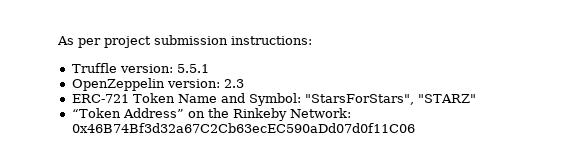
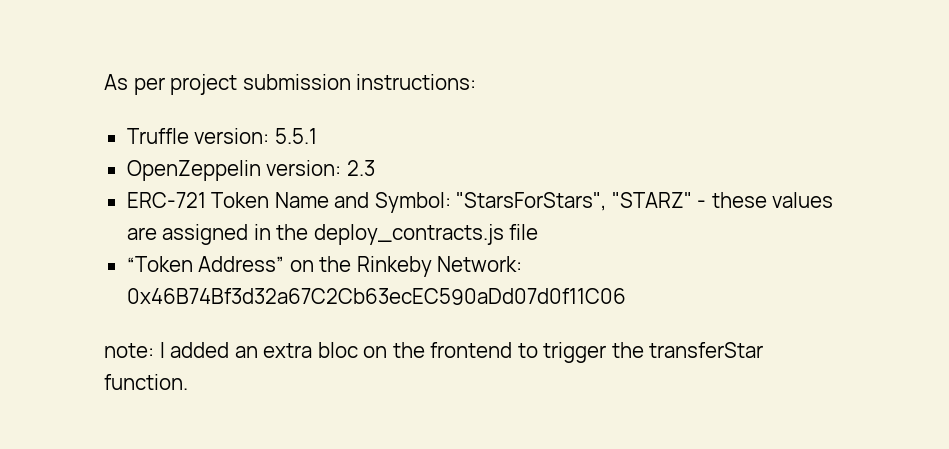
(476, 98) none -> [697,192,834,208] [126,224,539,245] - these values are assigned in the deploy_contracts.js file
(415, 128) none -> [104,342,764,363] [104,374,188,390] // note: I added an extra bloc on the frontend to trigger the transferStar function.

